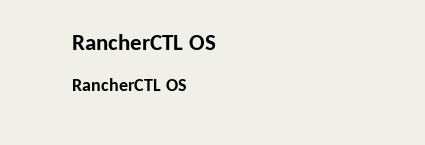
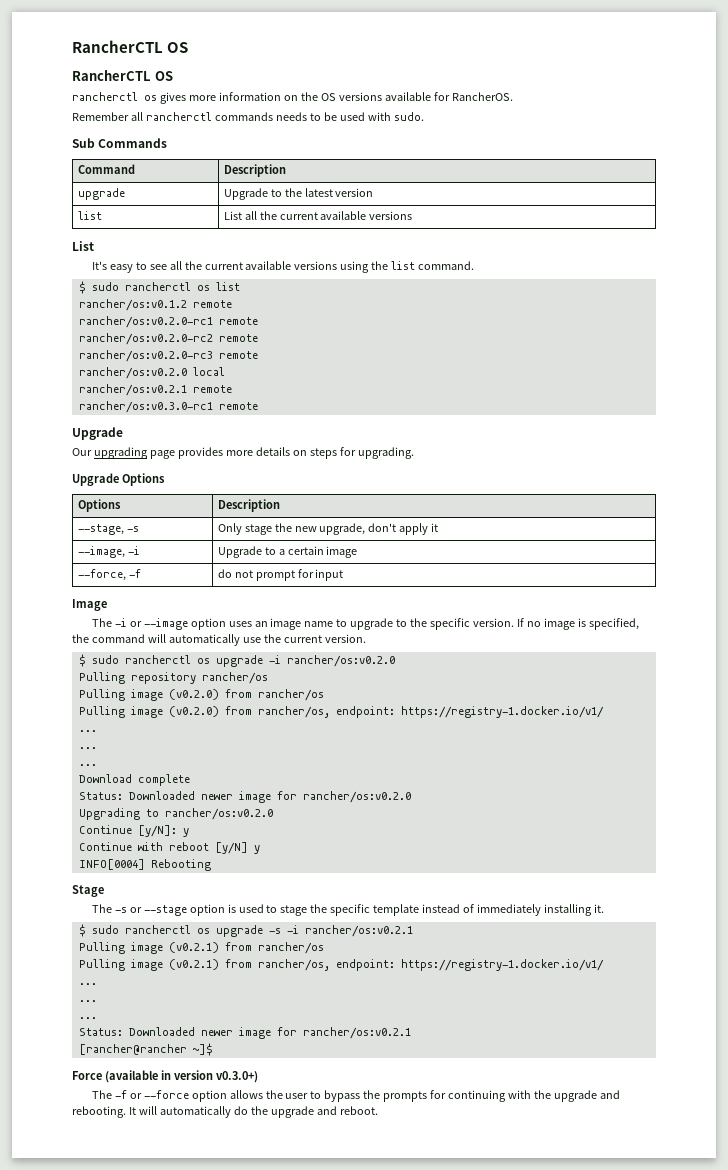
(187, 85) none -> [72,92,513,104] [72,112,424,121] [72,138,168,148] [77,164,135,174] [223,164,286,177] [77,188,125,200] [223,188,374,200] [77,211,102,220] [223,211,413,220] [72,241,94,251] [91,261,475,273] [78,281,240,294] [78,299,232,311] [78,316,258,328] [78,333,258,345] [78,350,258,362] [78,367,225,379] [78,384,232,396] [78,401,258,413] [72,427,123,440] [72,447,414,459] [72,473,165,486] [77,499,121,512] [217,499,280,512] [77,524,139,535] [217,523,439,535] [77,546,140,558] [217,546,358,558] [77,569,141,581] [217,569,344,581] [72,599,107,611] [91,618,640,630] [72,634,366,646] [78,654,395,667] [78,672,268,684] [78,689,324,701] [78,706,604,718] [78,730,97,732] [78,747,97,749] [78,764,97,766] [78,774,190,786] [78,791,411,803] [78,808,273,820] [78,825,189,837] [78,842,260,854] [78,859,211,871] [72,885,104,897] [91,904,605,916] [78,924,413,937] [78,942,324,954] [78,959,604,971] [78,983,97,985] [78,1000,97,1002] [78,1017,97,1019] [78,1027,411,1039] [78,1043,213,1056] [72,1070,258,1083] [91,1090,621,1102] [72,1106,378,1118] // rancherctl os gives more information on the OS versions available for RancherOS. // Remember all rancherctl commands needs to be used with sudo. // Sub Commands // Command | Description // upgrade | Upgrade to the latest version // list | List all the current available versions // List // It's easy to see all the current available versions using the list command. // $ sudo rancherctl os list // rancher/os:v0.1.2 remote // rancher/os:v0.2.0-rc1 remote // rancher/os:v0.2.0-rc2 remote // rancher/os:v0.2.0-rc3 remote // rancher/os:v0.2.0 local // rancher/os:v0.2.1 remote // rancher/os:v0.3.0-rc1 remote // Upgrade // Our upgrading page provides more details on steps for upgrading. // Upgrade Options // Options | Description // --stage, -s | Only stage the new upgrade, don't apply it // --image, -i | Upgrade to a certain image // --force, -f | do not prompt for input // Image // The -i or --image option uses an image name to upgrade to the specific version. If no image is specified, the command will automatically use the current version. // $ sudo rancherctl os upgrade -i rancher/os:v0.2.0 // Pulling repository rancher/os // Pulling image (v0.2.0) from rancher/os // Pulling image (v0.2.0) from rancher/os, endpoint: https://registry-1.docker.io/v1/ // ... // ... // ... // Download complete // Status: Downloaded newer image for rancher/os:v0.2.0 // Upgrading to rancher/os:v0.2.0 // Continue [y/N]: y // Continue with reboot [y/N] y // INFO[0004] Rebooting // Stage // The -s or --stage option is used to stage the specific template instead of immediately installing it. // $ sudo rancherctl os upgrade -s -i rancher/os:v0.2.1 // Pulling image (v0.2.1) from rancher/os // Pulling image (v0.2.1) from rancher/os, endpoint: https://registry-1.docker.io/v1/ // ... // ... // ... // Status: Downloaded newer image for rancher/os:v0.2.1 // [rancher@rancher ~]$ // Force (available in version v0.3.0+) // The -f or --force option allows the user to bypass the prompts for continuing with the upgrade and rebooting. It will automatically do the upgrade and reboot.

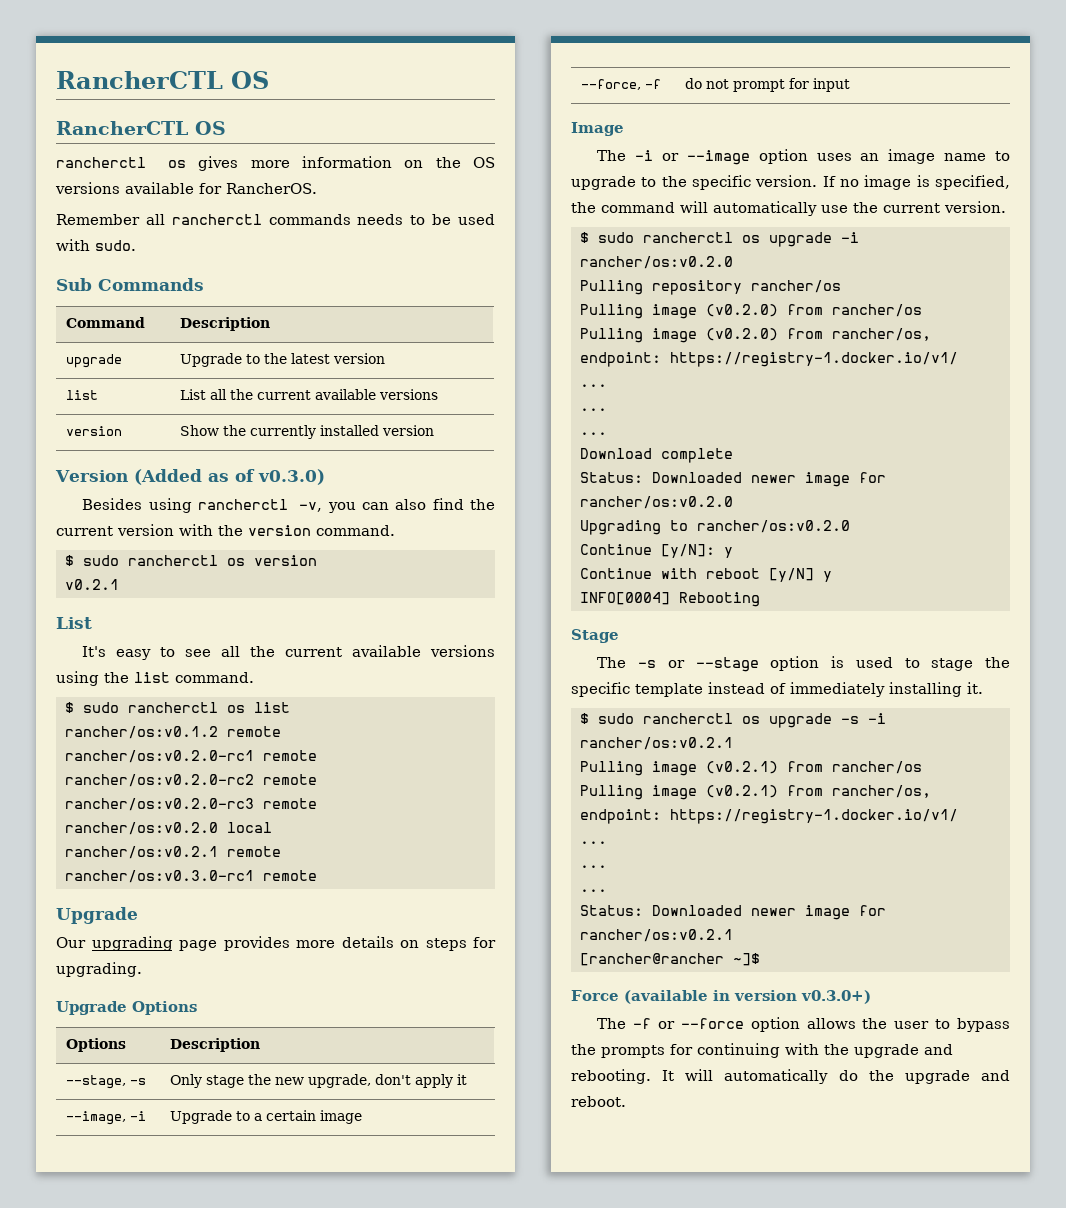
(413, 215) none -> [66,426,123,436] [180,425,435,439] [55,469,325,485] [82,498,495,513] [56,524,395,536] [65,555,317,566] [65,579,119,590] // version | Show the currently installed version // Version (Added as of v0.3.0) // Besides using rancherctl -v, you can also find the current version with the version command. // $ sudo rancherctl os version // v0.2.1

